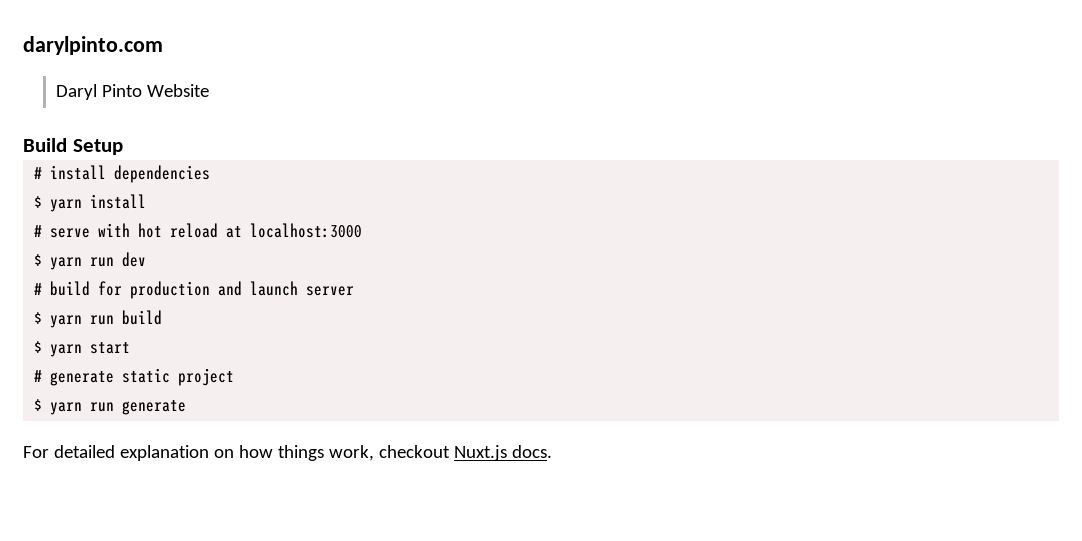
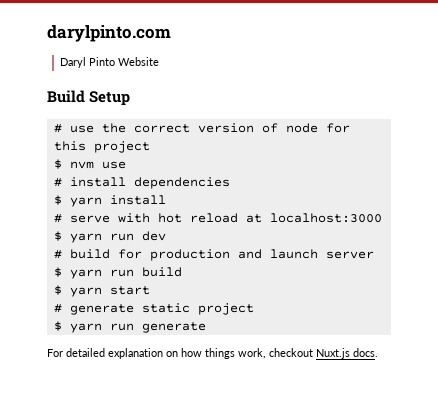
(123, 147) none -> [53,123,350,133] [53,141,150,153] [53,159,126,169] // # use the correct version of node for this project // $ nvm use

